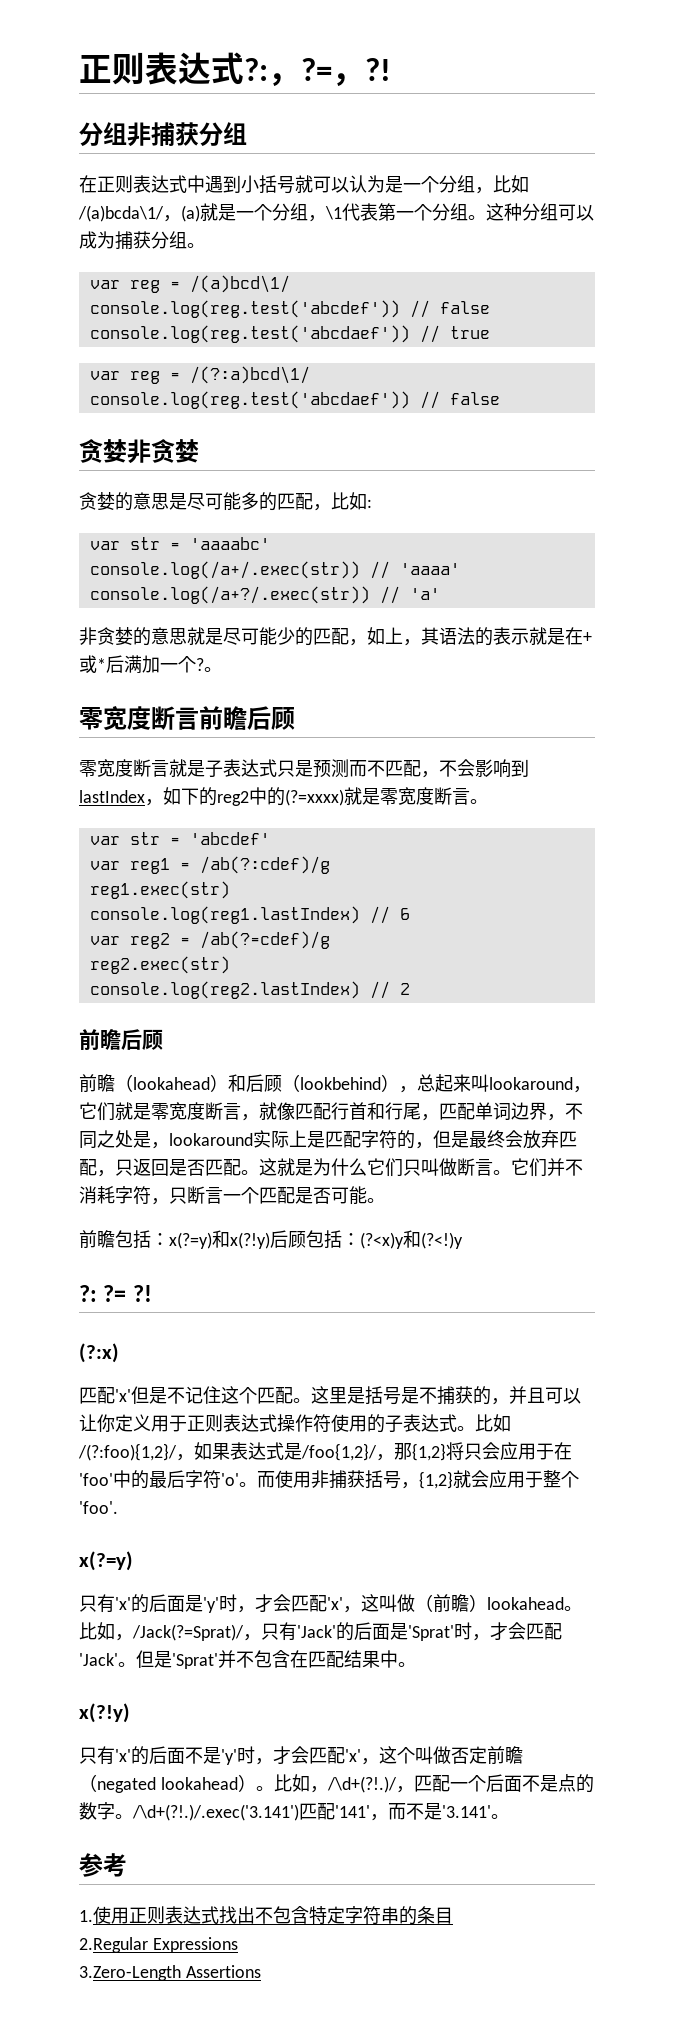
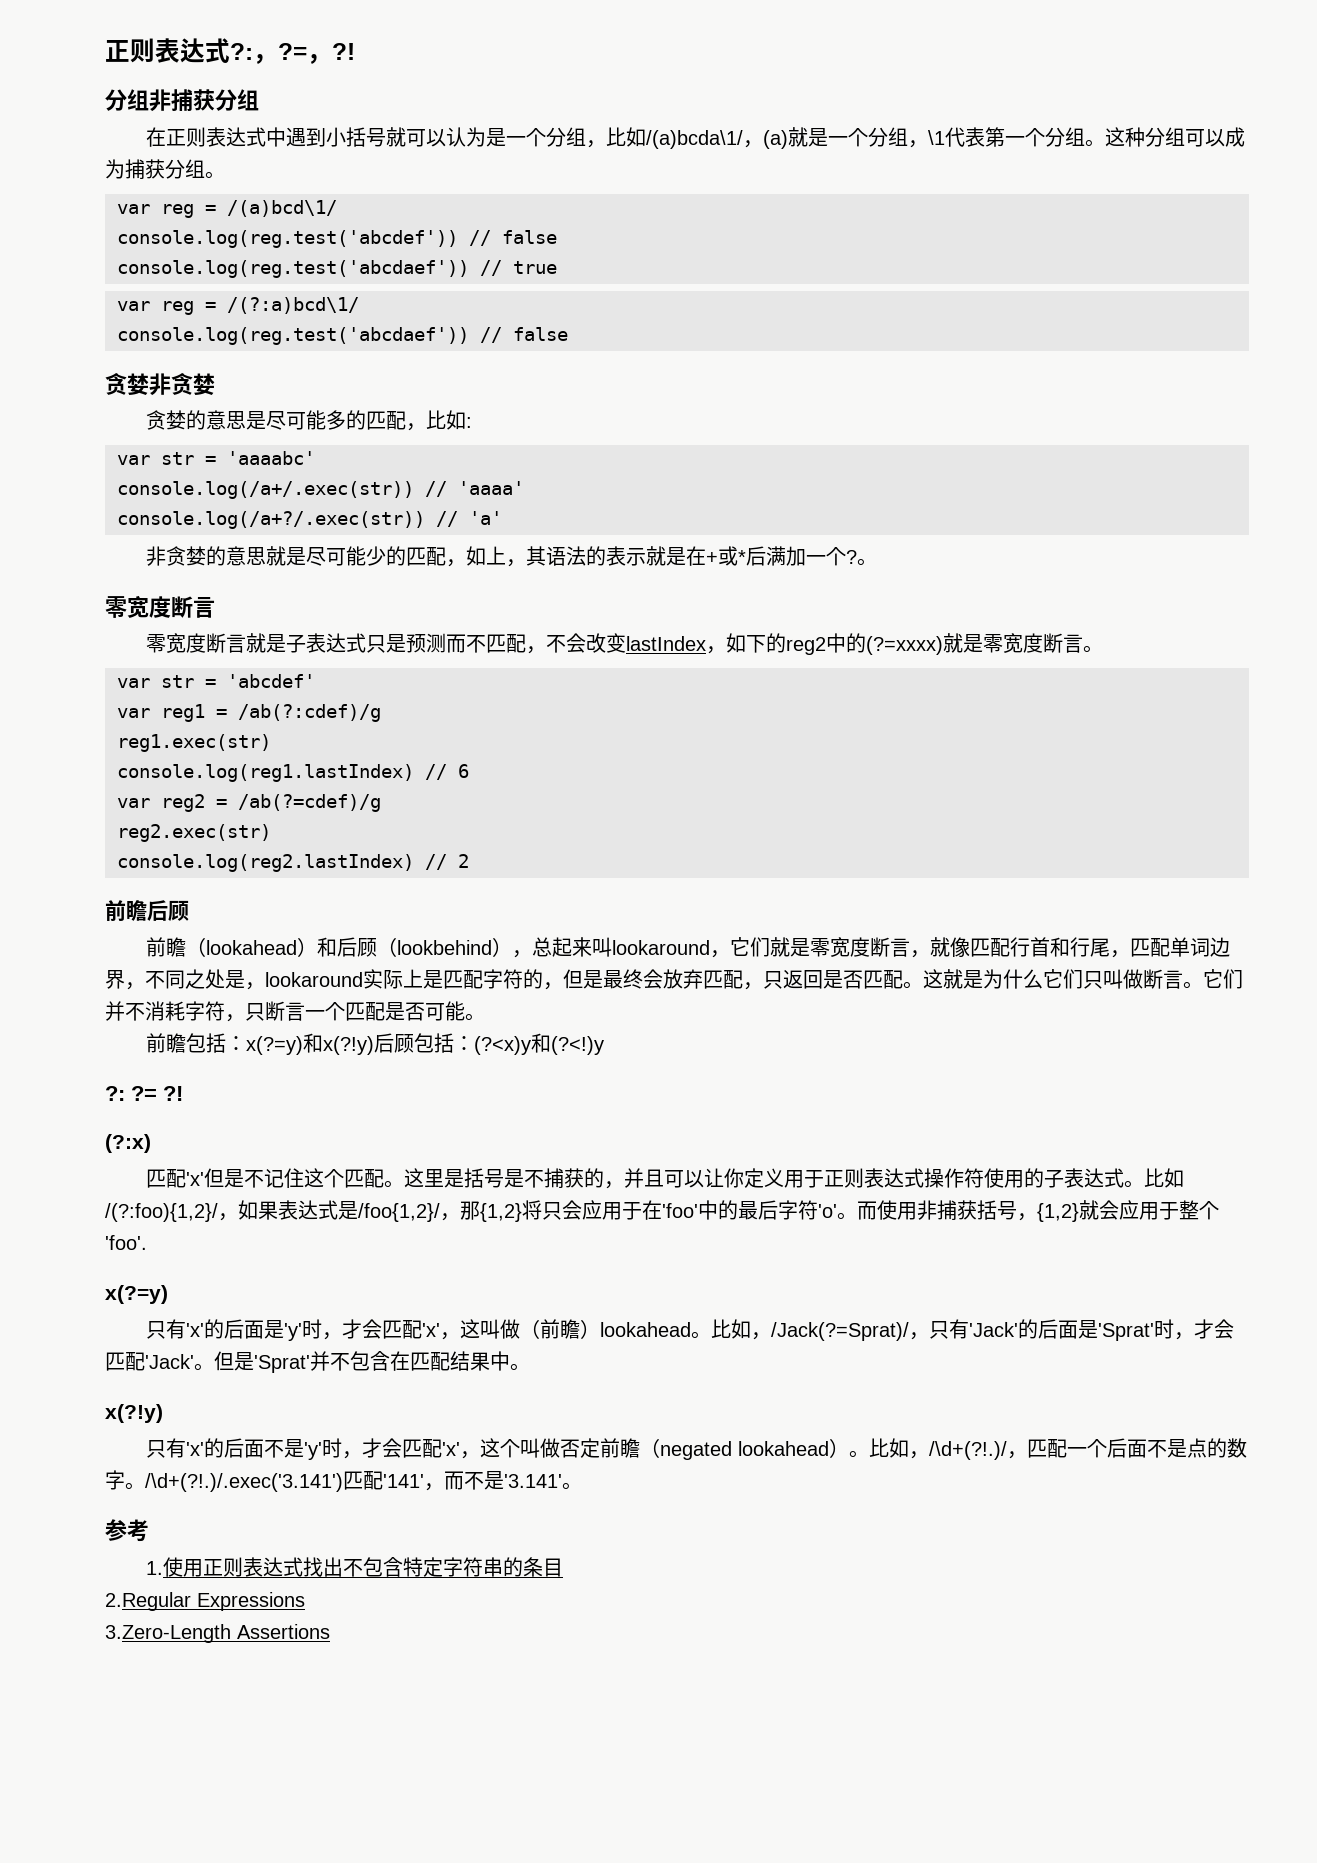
[199,706,295,730] 前瞻后顾 -> (215, 607) none
[475,759,529,778] 影响到 -> [586,633,627,653] 改变

